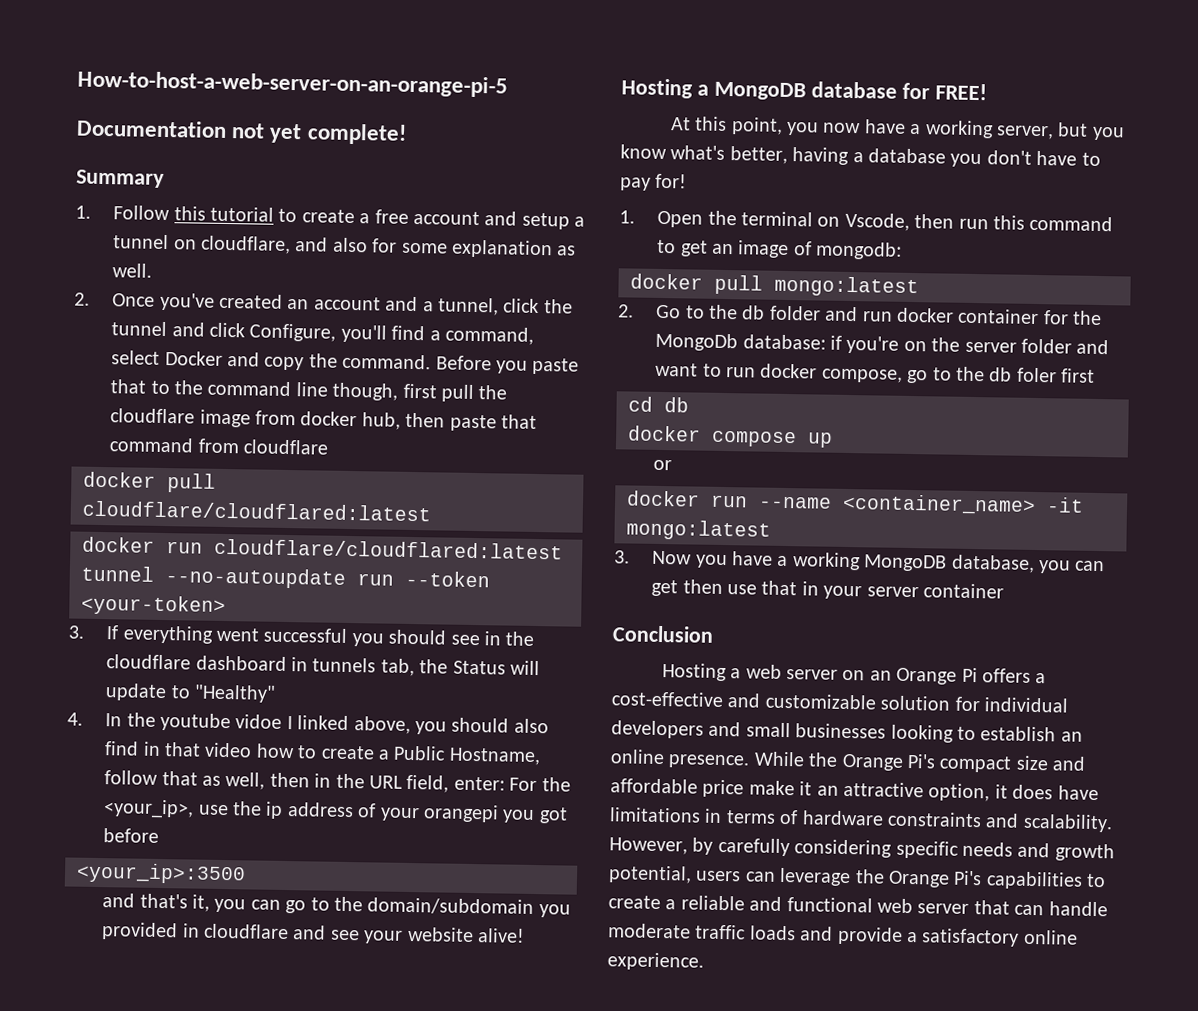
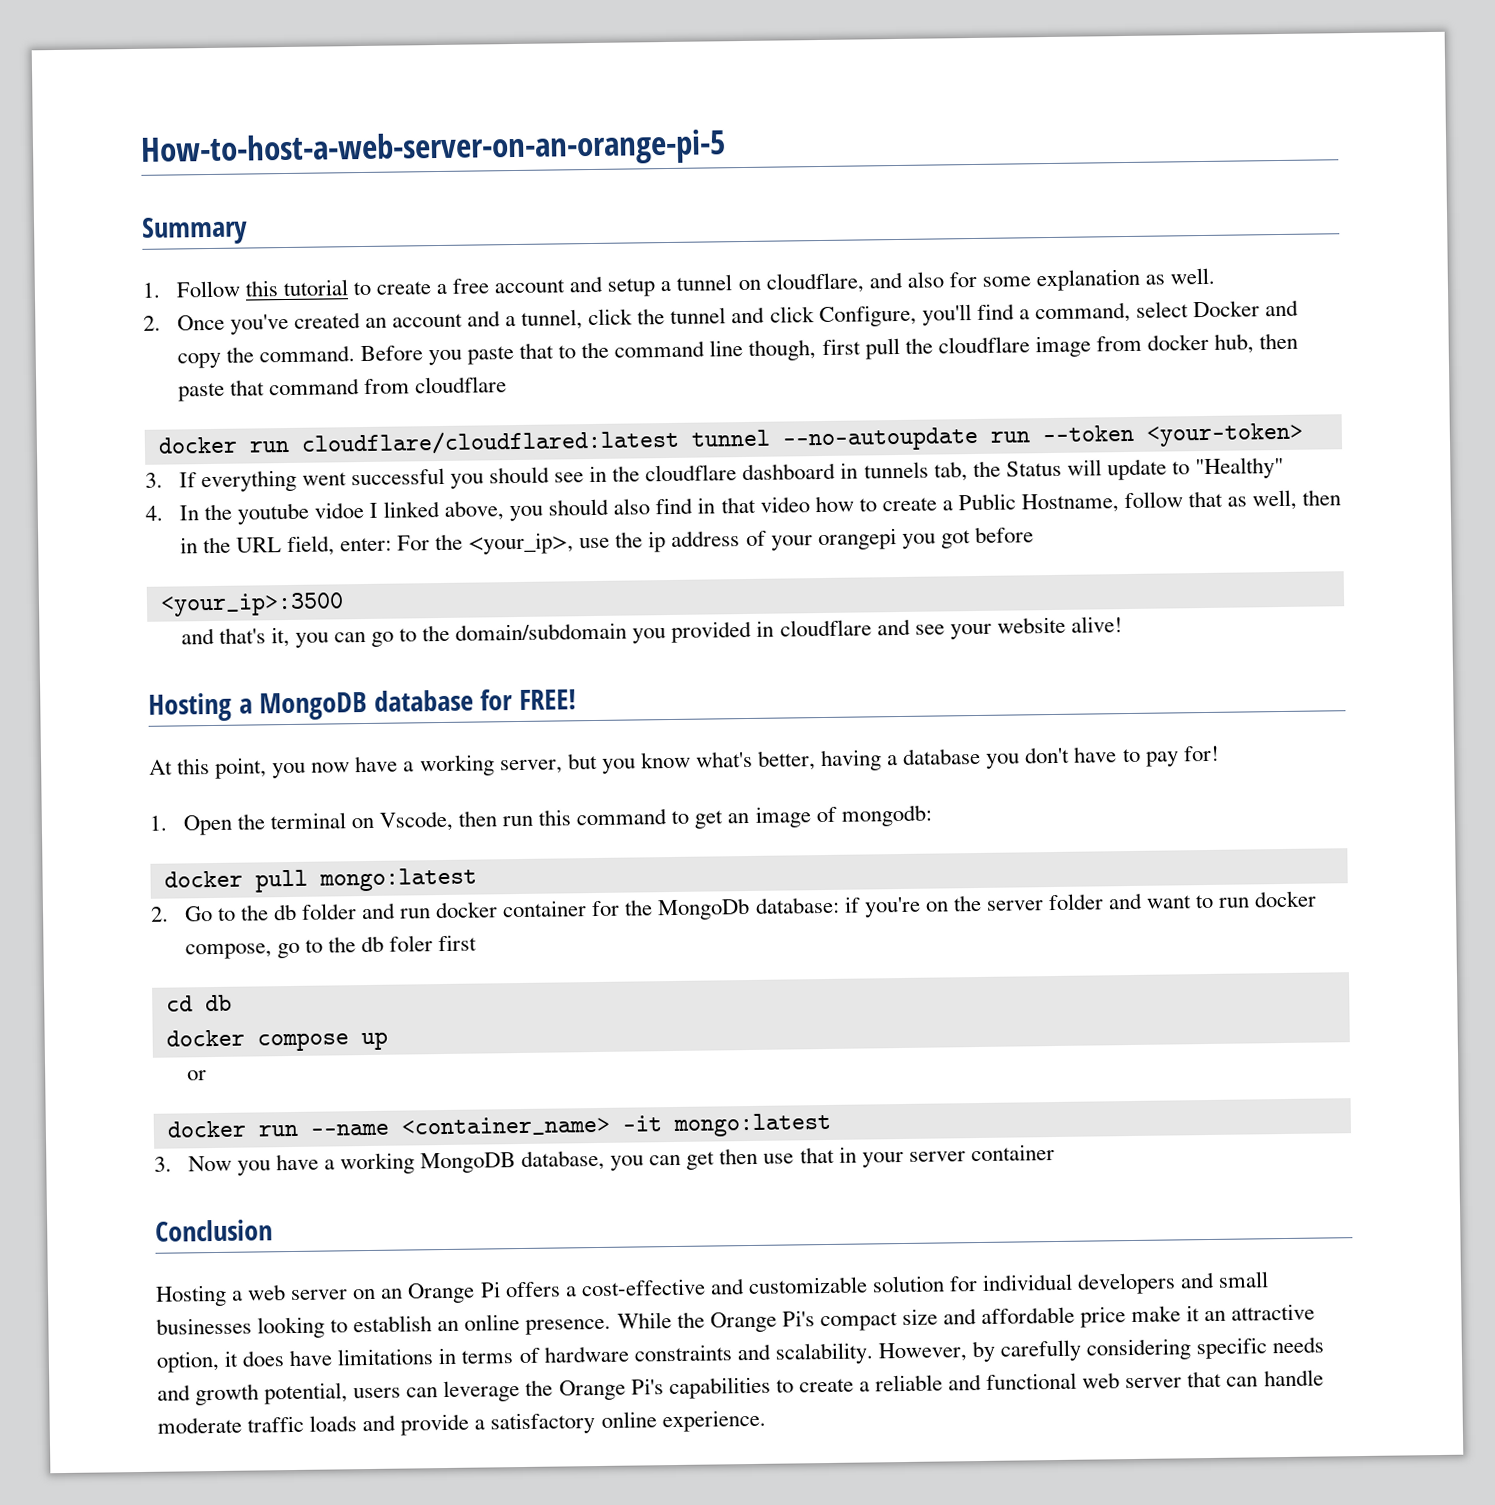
[76,119,407,145] // Documentation not yet complete! -> (726, 149) none
[83,471,216,493] [82,500,431,522] // docker pull cloudflare/cloudflared:latest -> (507, 385) none

